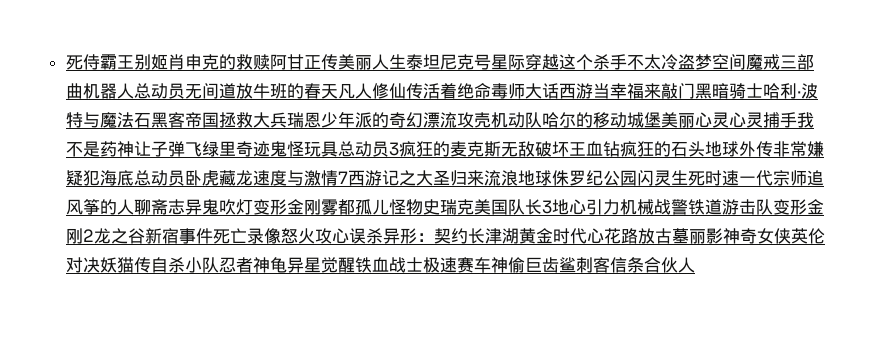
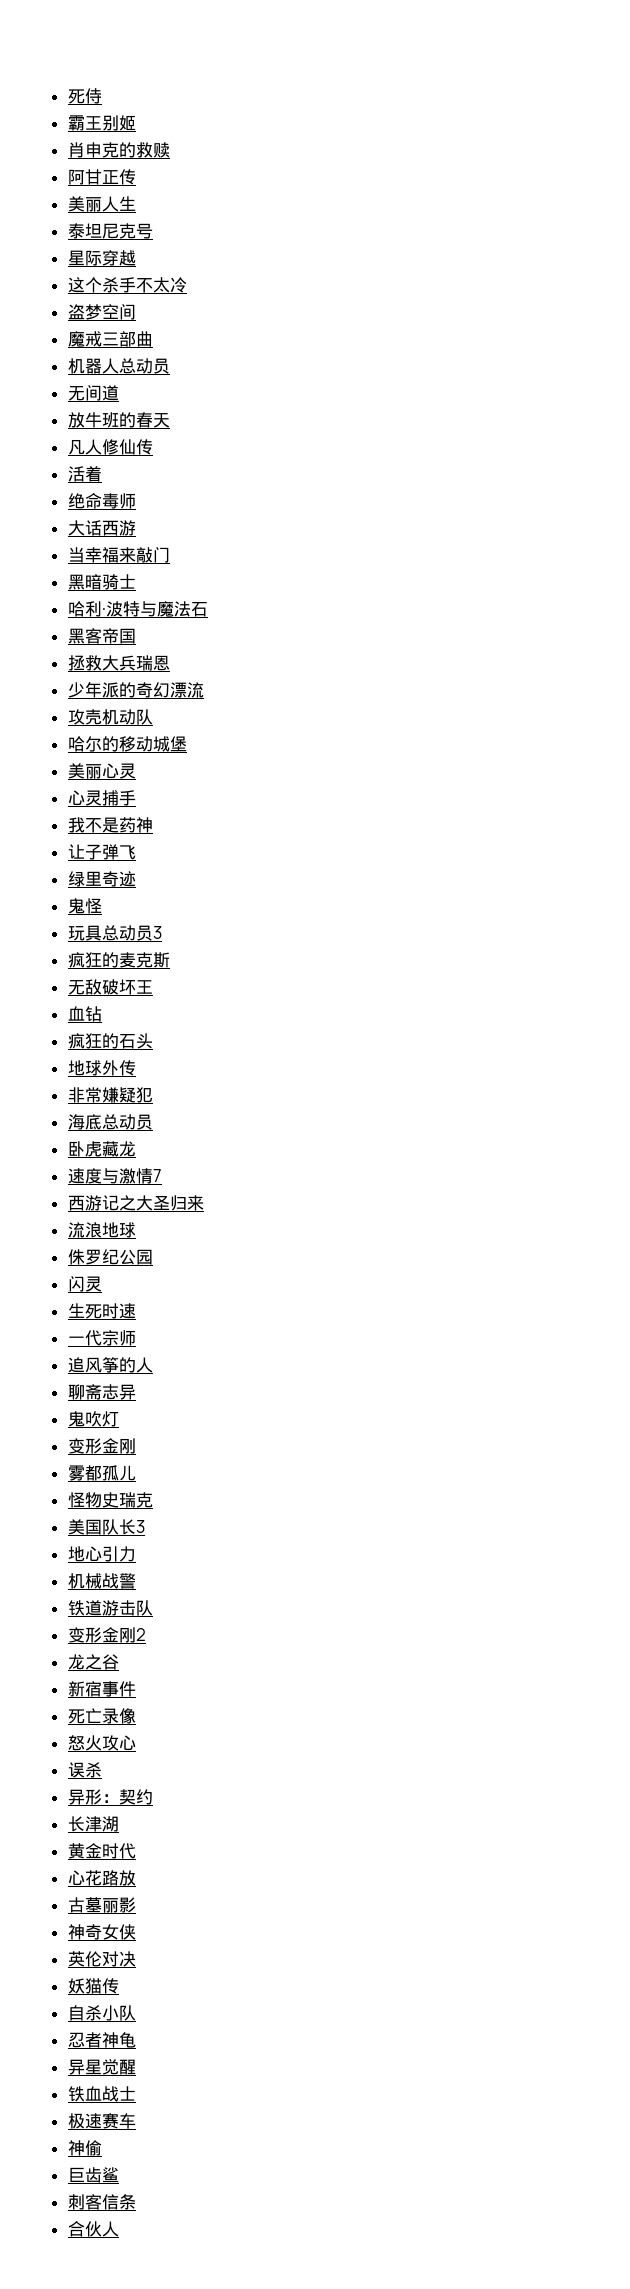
(100, 62) none -> (102, 96) //
(168, 62) none -> (136, 123) //
(270, 62) none -> (170, 150) //
(338, 62) none -> (136, 177) //
(406, 61) none -> (136, 203) //
(491, 62) none -> (153, 231) //
(559, 62) none -> (136, 258) //
(678, 62) none -> (187, 285) //
(746, 62) none -> (136, 312) //
(83, 91) none -> (153, 339) //
(185, 91) none -> (170, 366) //
(236, 91) none -> (119, 393) //
(338, 91) none -> (170, 420) //
(423, 91) none -> (153, 447) //
(457, 91) none -> (102, 474) //
(525, 91) none -> (136, 501) //
(593, 91) none -> (136, 528) //
(695, 91) none -> (170, 555) //
(763, 90) none -> (136, 581) //
(151, 120) none -> (208, 609) //
(219, 120) none -> (136, 636) //
(321, 120) none -> (170, 663) //
(457, 120) none -> (204, 690) //
(542, 120) none -> (153, 717) //
(661, 120) none -> (187, 744) //
(729, 120) none -> (136, 771) //
(797, 120) none -> (136, 798) //
(134, 149) none -> (153, 825) //
(202, 149) none -> (136, 852) //
(270, 149) none -> (136, 879) //
(304, 149) none -> (102, 906) //
(399, 149) none -> (162, 932) //
(501, 149) none -> (170, 960) //
(586, 149) none -> (153, 987) //
(620, 149) none -> (102, 1014) //
(705, 149) none -> (153, 1041) //
(773, 149) none -> (136, 1068) //
(100, 178) none -> (153, 1095) //
(185, 178) none -> (153, 1122) //
(253, 178) none -> (136, 1149) //
(348, 177) none -> (162, 1175) //
(484, 178) none -> (204, 1203) //
(552, 178) none -> (136, 1230) //
(637, 178) none -> (153, 1257) //
(671, 178) none -> (102, 1284) //
(739, 178) none -> (136, 1311) //
(807, 178) none -> (136, 1338) //
(134, 207) none -> (153, 1365) //
(202, 207) none -> (136, 1392) //
[252,199,321,215] 变形金刚 -> [67,1438,136,1454] // 变形金刚 //
(389, 207) none -> (136, 1473) //
(474, 207) none -> (153, 1500) //
(552, 207) none -> (145, 1526) //
(620, 207) none -> (136, 1554) //
(688, 207) none -> (136, 1581) //
(773, 207) none -> (153, 1608) //
(94, 235) none -> (146, 1634) //
(145, 236) none -> (119, 1662) //
(213, 236) none -> (136, 1689) //
(281, 236) none -> (136, 1716) //
(349, 236) none -> (136, 1743) //
(383, 236) none -> (102, 1770) //
(468, 236) none -> (153, 1797) //
(519, 236) none -> (119, 1824) //
(587, 236) none -> (136, 1851) //
(655, 236) none -> (136, 1878) //
(723, 236) none -> (136, 1905) //
(791, 236) none -> (136, 1932) //
(100, 265) none -> (136, 1959) //
(151, 265) none -> (119, 1986) //
(219, 265) none -> (136, 2013) //
(287, 265) none -> (136, 2040) //
(355, 265) none -> (136, 2067) //
(423, 264) none -> (136, 2093) //
(491, 265) none -> (136, 2121) //
(525, 265) none -> (102, 2148) //
(576, 265) none -> (119, 2175) //
(644, 265) none -> (136, 2202) //

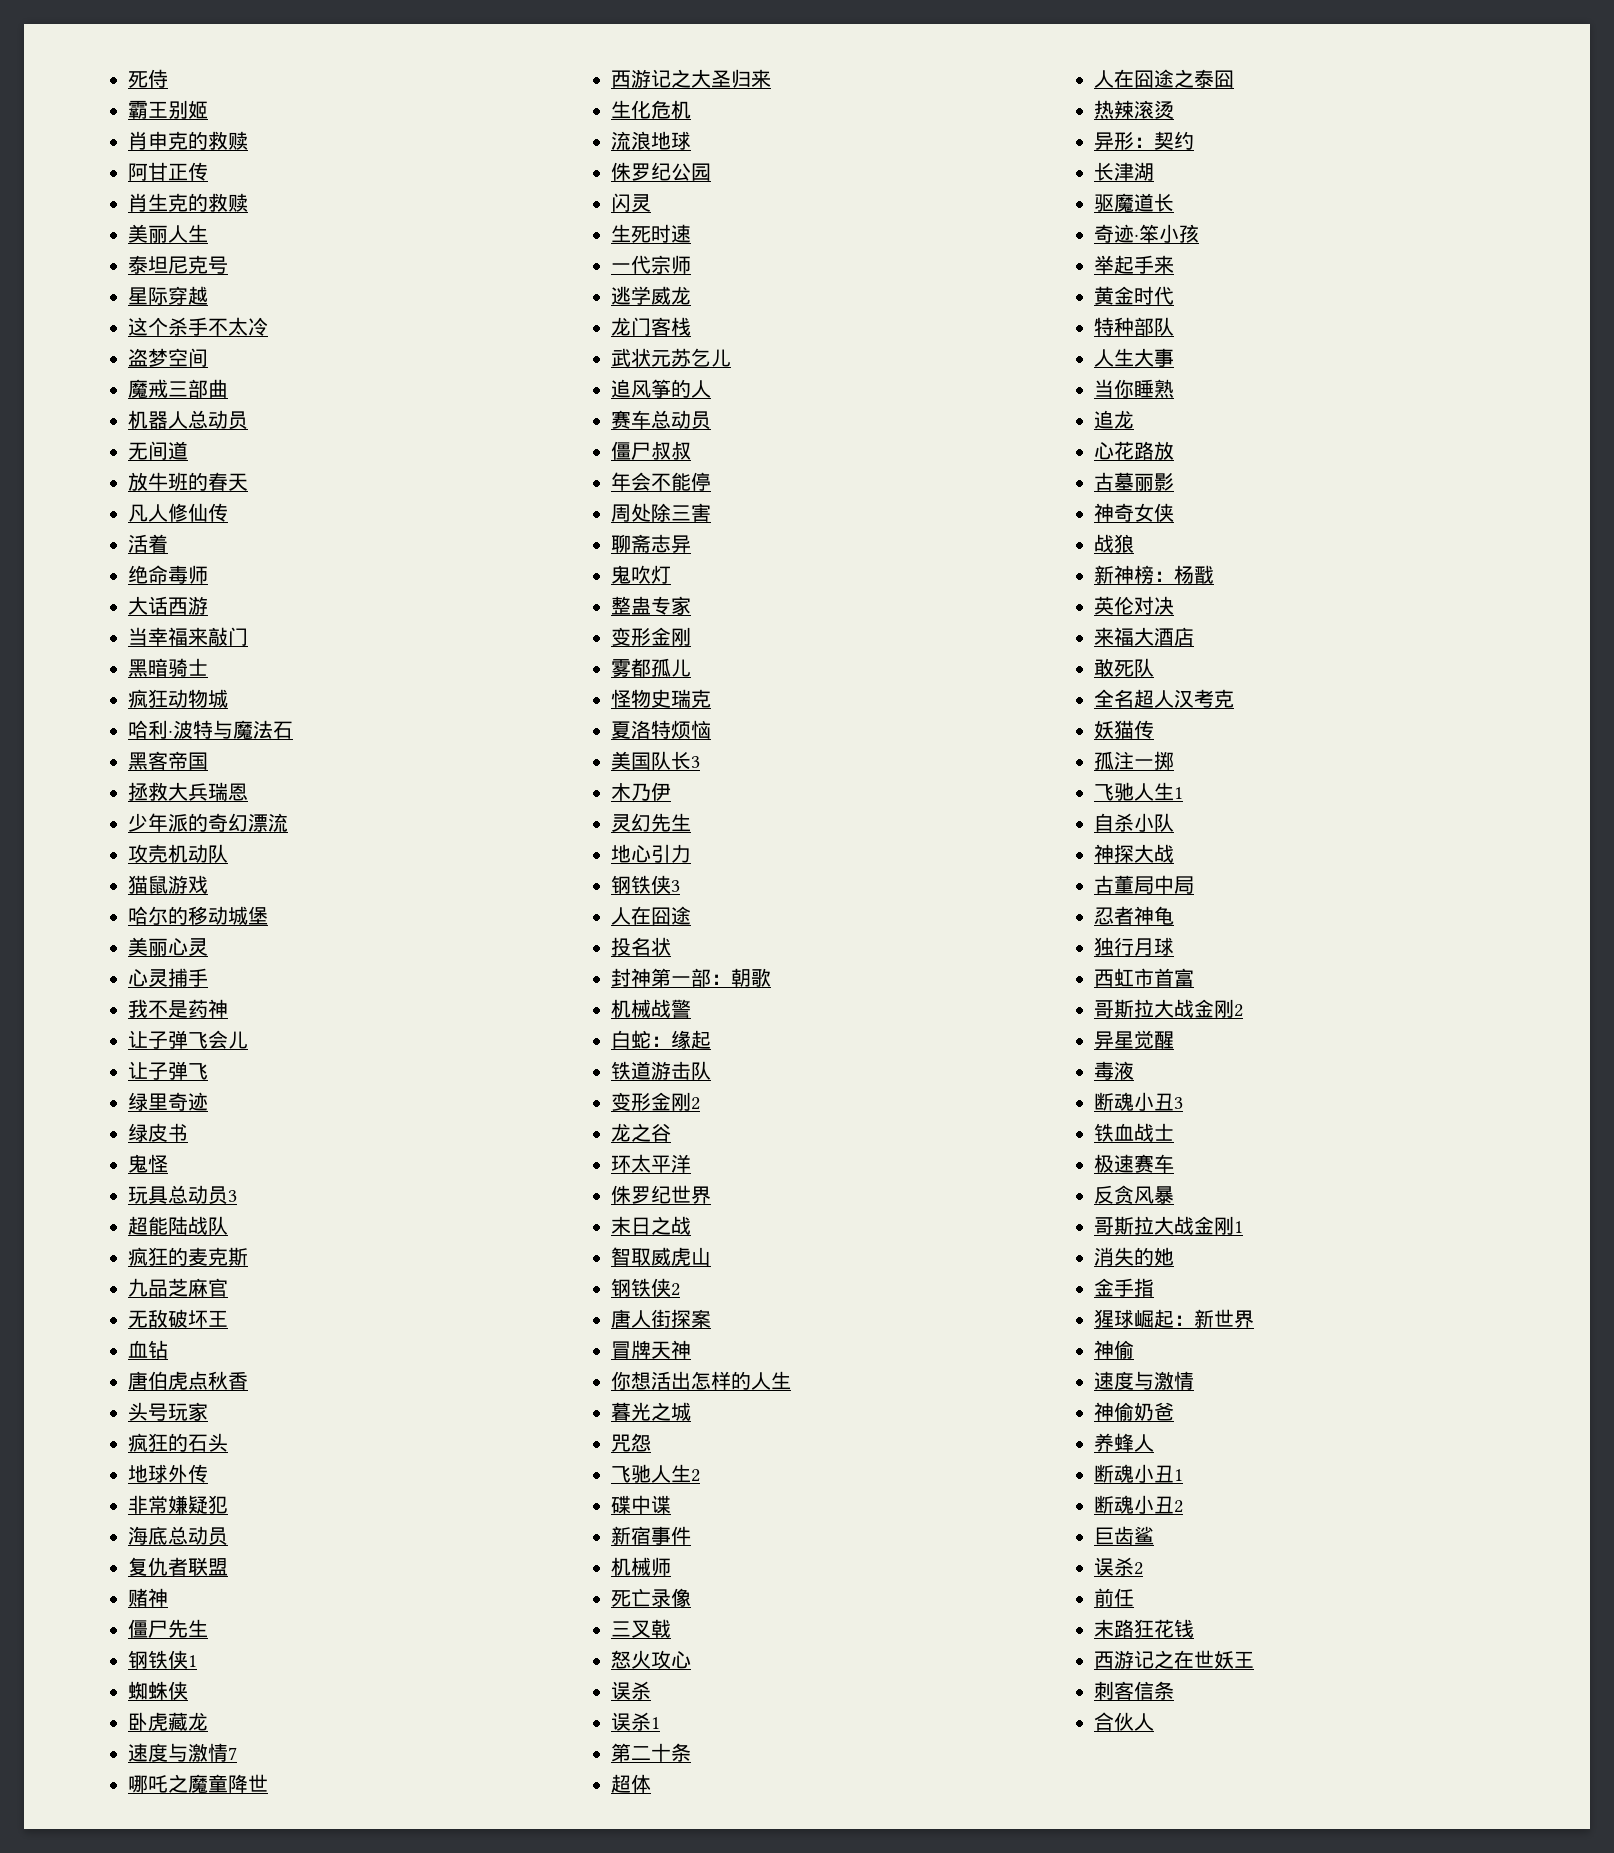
(136, 177) none -> [128,193,248,212] // 肖生克的救赎
(136, 581) none -> [128,689,228,708] // 疯狂动物城
(153, 717) none -> [128,875,208,894] // 猫鼠游戏
(153, 825) none -> [128,1030,248,1049] // 让子弹飞会儿
(136, 879) none -> [128,1123,188,1142] // 绿皮书
(162, 932) none -> [128,1216,228,1235] // 超能陆战队
(170, 960) none -> [128,1278,228,1297] // 九品芝麻官
(102, 1014) none -> [128,1371,248,1390] [128,1402,208,1421] // 唐伯虎点秋香 // 头号玩家
(153, 1122) none -> [128,1557,228,1576] [128,1588,168,1607] [128,1619,208,1638] [128,1650,197,1670] [128,1681,188,1701] // 复仇者联盟 // 赌神 // 僵尸先生 // 钢铁侠1 // 蜘蛛侠
(162, 1175) none -> [128,1774,268,1793] // 哪吒之魔童降世
(204, 1203) none -> [611,100,691,119] // 生化危机
[67,1357,153,1373] 追风筝的人 -> [611,286,691,305] [611,317,691,336] [611,348,731,367] [611,379,711,398] [611,410,711,430] [611,441,691,460] [611,472,711,491] [611,503,711,522] 逃学威龙 // 龙门客栈 // 武状元苏乞儿 // 追风筝的人 // 赛车总动员 // 僵尸叔叔 // 年会不能停 // 周处除三害
(119, 1419) none -> [611,596,691,615] // 整蛊专家
(153, 1500) none -> [611,720,711,739] // 夏洛特烦恼
(145, 1526) none -> [611,782,671,801] [611,813,691,832] // 木乃伊 // 灵幻先生
(136, 1554) none -> [611,875,680,895] [611,906,691,925] [611,937,671,956] [611,968,771,987] // 钢铁侠3 // 人在囧途 // 投名状 // 封神第一部：朝歌
(136, 1581) none -> [611,1030,711,1049] // 白蛇：缘起
(119, 1662) none -> [611,1154,691,1173] [611,1185,711,1204] [611,1216,691,1235] [611,1247,711,1266] [611,1278,680,1298] [611,1309,711,1328] [611,1340,691,1359] [611,1371,791,1390] [611,1402,691,1421] [611,1433,651,1452] [611,1464,700,1483] [611,1495,671,1514] // 环太平洋 // 侏罗纪世界 // 末日之战 // 智取威虎山 // 钢铁侠2 // 唐人街探案 // 冒牌天神 // 你想活出怎样的人生 // 暮光之城 // 咒怨 // 飞驰人生2 // 碟中谍
(136, 1689) none -> [611,1557,671,1576] // 机械师
(136, 1716) none -> [611,1619,671,1638] // 三叉戟
[67,1789,153,1805] [67,1816,119,1832] [67,1843,136,1859] 异形：契约 // 长津湖 // 黄金时代 -> [611,1712,660,1731] [611,1743,691,1762] [611,1774,651,1793] [1094,69,1234,88] [1094,100,1174,120] [1094,131,1194,150] [1094,162,1154,181] [1094,193,1174,212] [1094,224,1199,243] [1094,255,1174,274] [1094,286,1174,305] [1094,317,1174,336] [1094,348,1174,367] [1094,379,1174,398] [1094,410,1134,429] 误杀1 // 第二十条 // 超体 // 人在囧途之泰囧 // 热辣滚烫 // 异形：契约 // 长津湖 // 驱魔道长 // 奇迹·笨小孩 // 举起手来 // 黄金时代 // 特种部队 // 人生大事 // 当你睡熟 // 追龙
[67,1951,136,1967] [67,1978,119,1994] [67,2005,136,2021] [67,2032,136,2048] [67,2059,136,2075] [67,2086,136,2102] [67,2113,136,2129] [67,2140,102,2156] [67,2167,119,2183] 英伦对决 // 妖猫传 // 自杀小队 // 忍者神龟 // 异星觉醒 // 铁血战士 // 极速赛车 // 神偷 // 巨齿鲨 -> [1094,534,1134,553] [1094,565,1214,584] [1094,596,1174,615] [1094,627,1194,646] [1094,658,1154,677] [1094,689,1234,708] [1094,720,1154,739] [1094,751,1174,770] [1094,782,1183,801] [1094,813,1174,832] [1094,844,1174,863] [1094,875,1194,894] [1094,906,1174,925] [1094,937,1174,956] [1094,968,1194,987] [1094,999,1243,1018] [1094,1030,1174,1049] [1094,1061,1134,1080] [1094,1092,1183,1111] [1094,1123,1174,1142] [1094,1154,1174,1174] [1094,1185,1174,1205] [1094,1216,1243,1235] [1094,1247,1174,1266] [1094,1278,1154,1297] [1094,1309,1254,1328] [1094,1340,1134,1359] [1094,1371,1194,1390] [1094,1402,1174,1421] [1094,1433,1154,1452] [1094,1464,1183,1483] [1094,1495,1183,1514] [1094,1526,1154,1545] [1094,1557,1143,1576] [1094,1588,1134,1607] [1094,1619,1194,1638] [1094,1650,1254,1669] 战狼 // 新神榜：杨戬 // 英伦对决 // 来福大酒店 // 敢死队 // 全名超人汉考克 // 妖猫传 // 孤注一掷 // 飞驰人生1 // 自杀小队 // 神探大战 // 古董局中局 // 忍者神龟 // 独行月球 // 西虹市首富 // 哥斯拉大战金刚2 // 异星觉醒 // 毒液 // 断魂小丑3 // 铁血战士 // 极速赛车 // 反贪风暴 // 哥斯拉大战金刚1 // 消失的她 // 金手指 // 猩球崛起：新世界 // 神偷 // 速度与激情 // 神偷奶爸 // 养蜂人 // 断魂小丑1 // 断魂小丑2 // 巨齿鲨 // 误杀2 // 前任 // 末路狂花钱 // 西游记之在世妖王

